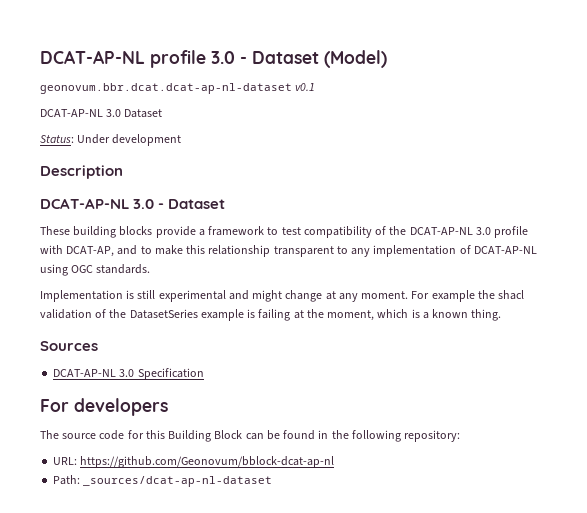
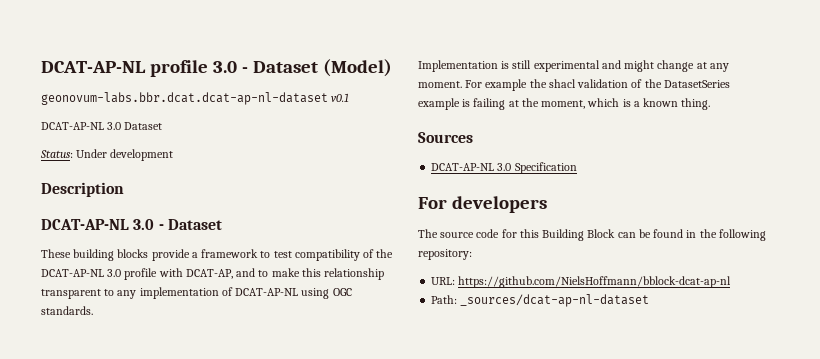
[40,83,292,94] geonovum.bbr.dcat.dcat-ap-nl-dataset -> [41,92,328,105] geonovum-labs.bbr.dcat.dcat-ap-nl-dataset
[80,456,335,468] https://github.com/Geonovum/bblock-dcat-ap-nl -> [458,276,732,288] https://github.com/NielsHoffmann/bblock-dcat-ap-nl

